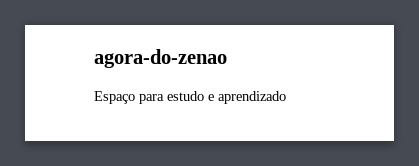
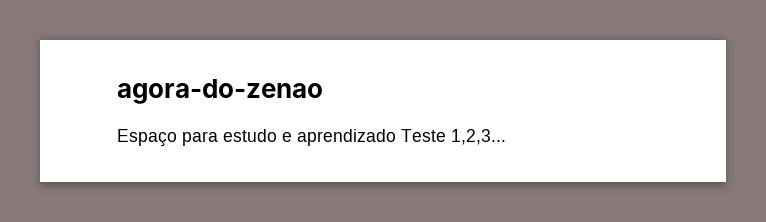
(286, 97) none -> [401,129,506,145] Teste 1,2,3...

